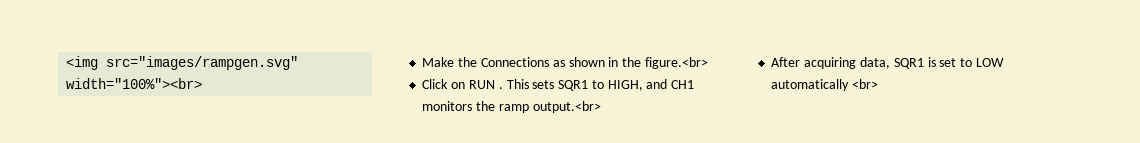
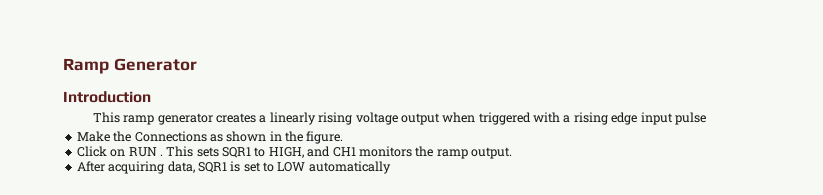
[66,56,299,70] [66,78,203,89] <img src="images/rampgen.svg" width="100%"><br> -> [63,58,197,74] [63,91,151,103] [92,112,706,125] Ramp Generator // Introduction // This ramp generator creates a linearly rising voltage output when triggered with a rising edge input pulse
[644,57,708,69] figure.<br> -> [306,131,344,144] figure.
[532,101,601,113] output.<br> -> [471,147,512,159] output.
[852,79,879,89] <br> -> (391, 167) none

